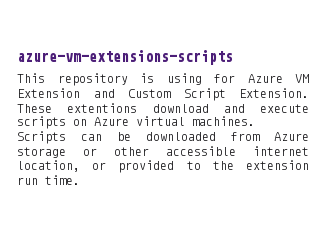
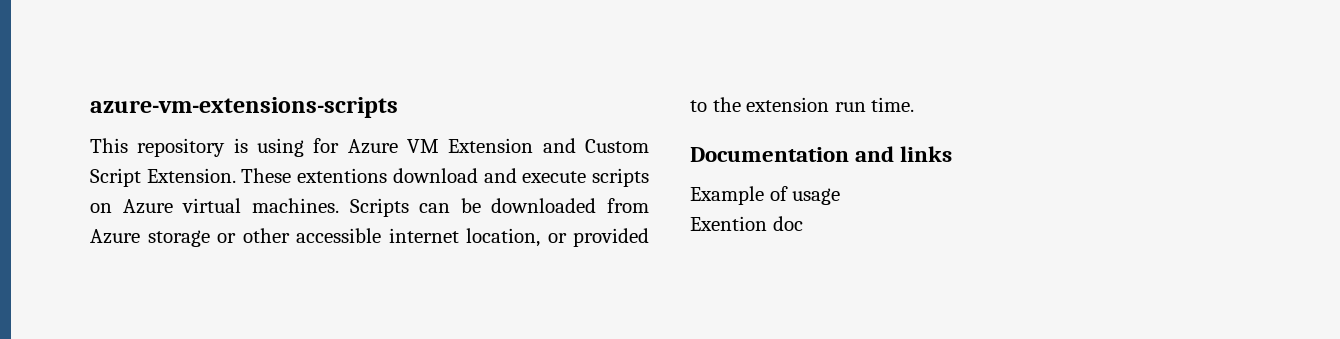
(80, 180) none -> [690,146,953,162] [690,186,841,205] [690,216,803,231] // Documentation and links // Example of usage // Exention doc

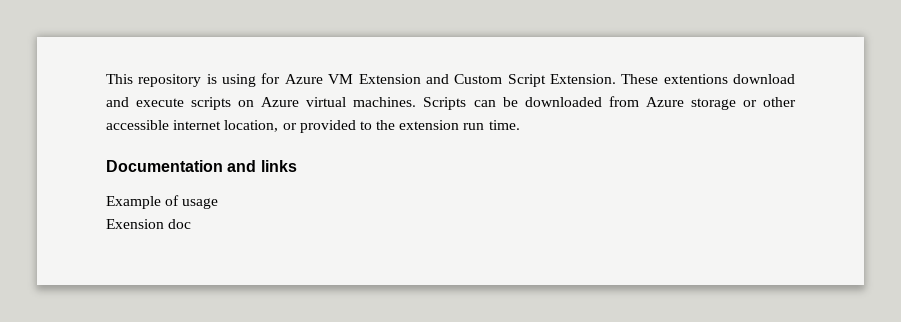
[90,97,398,118] azure-vm-extensions-scripts // -> (106, 79) none
[690,216,767,231] Exention -> [106,219,164,229] Exension

